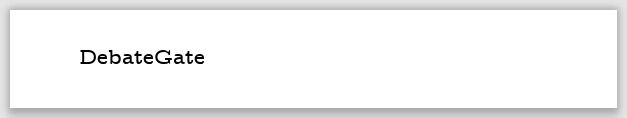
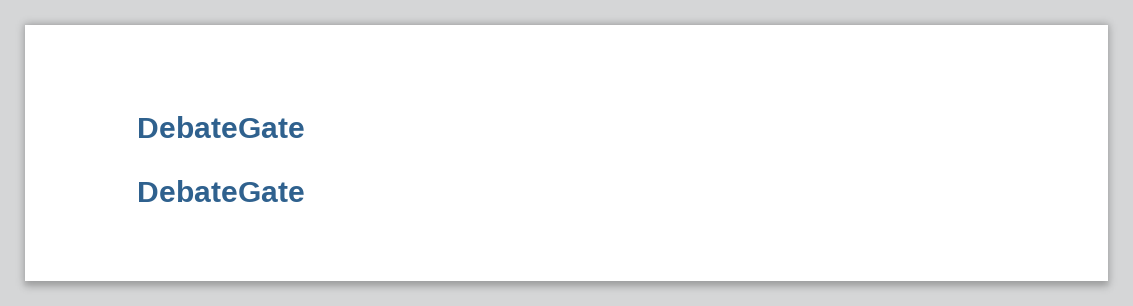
[79,50,205,64] DebateGate -> [137,116,305,138] [137,180,305,202] DebateGate // DebateGate

